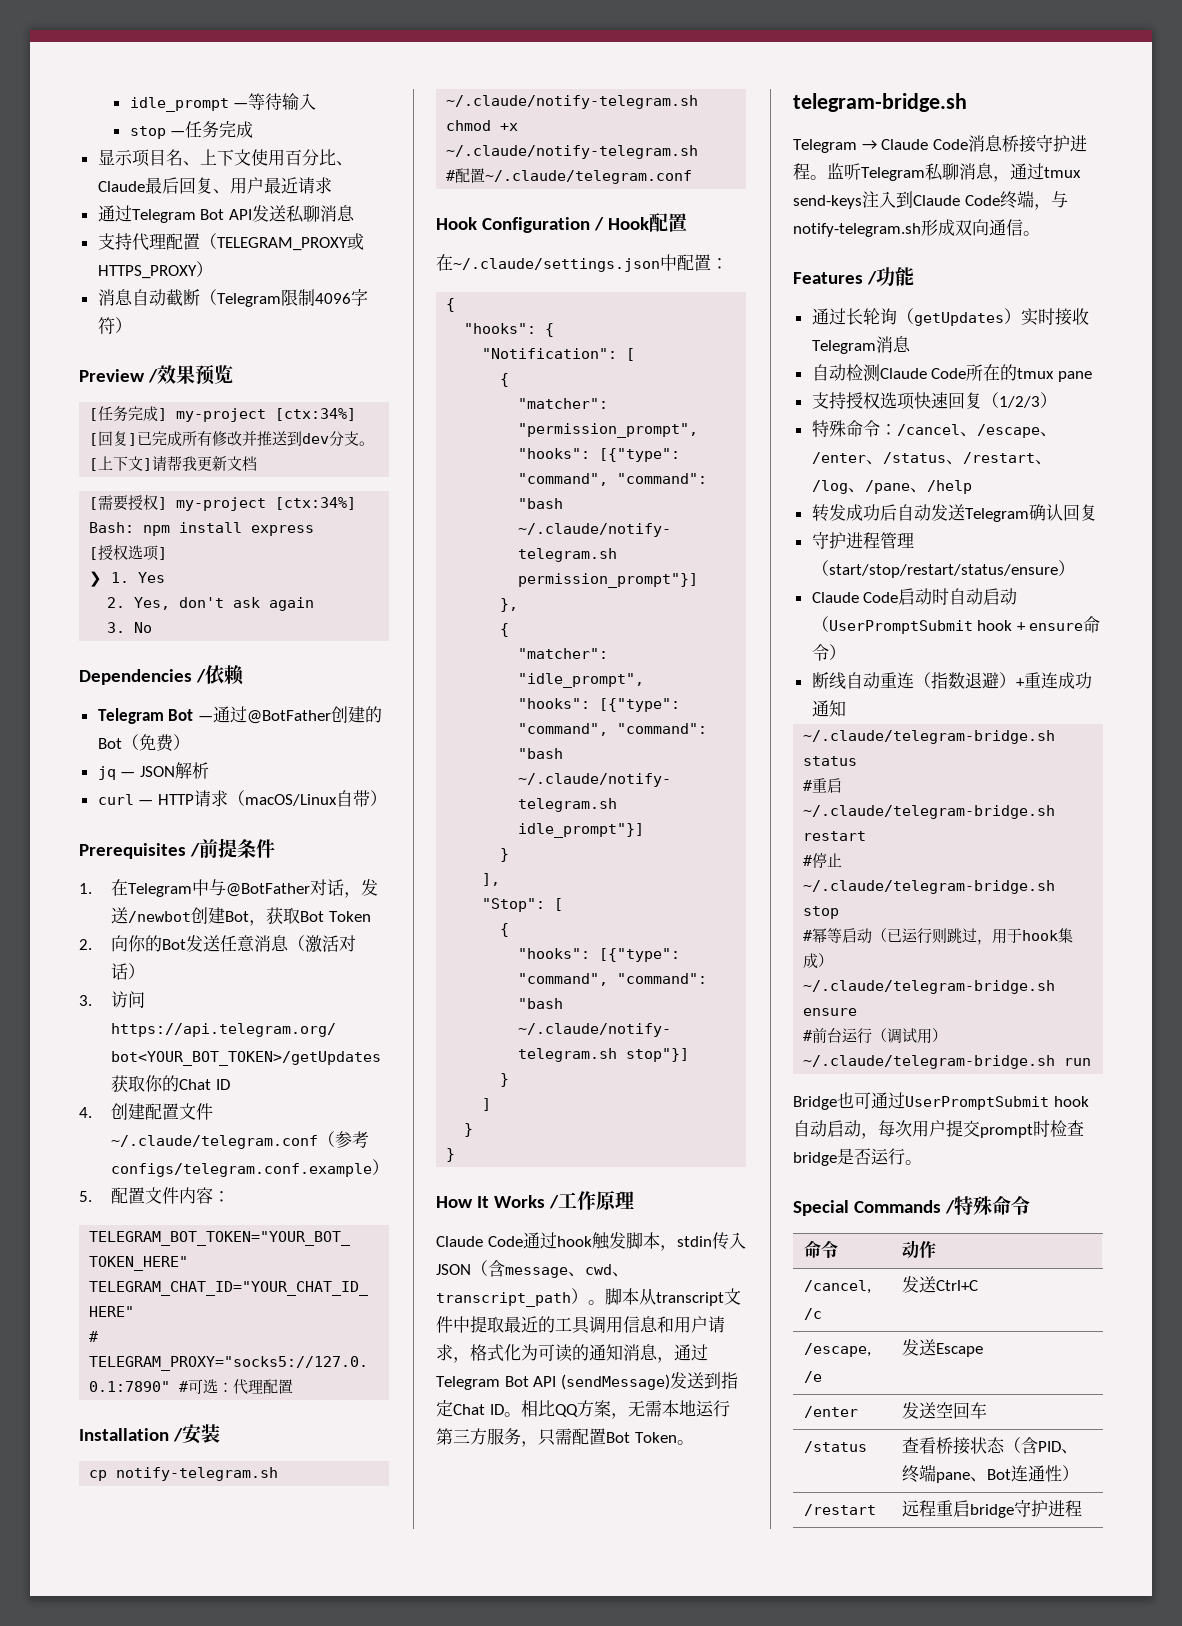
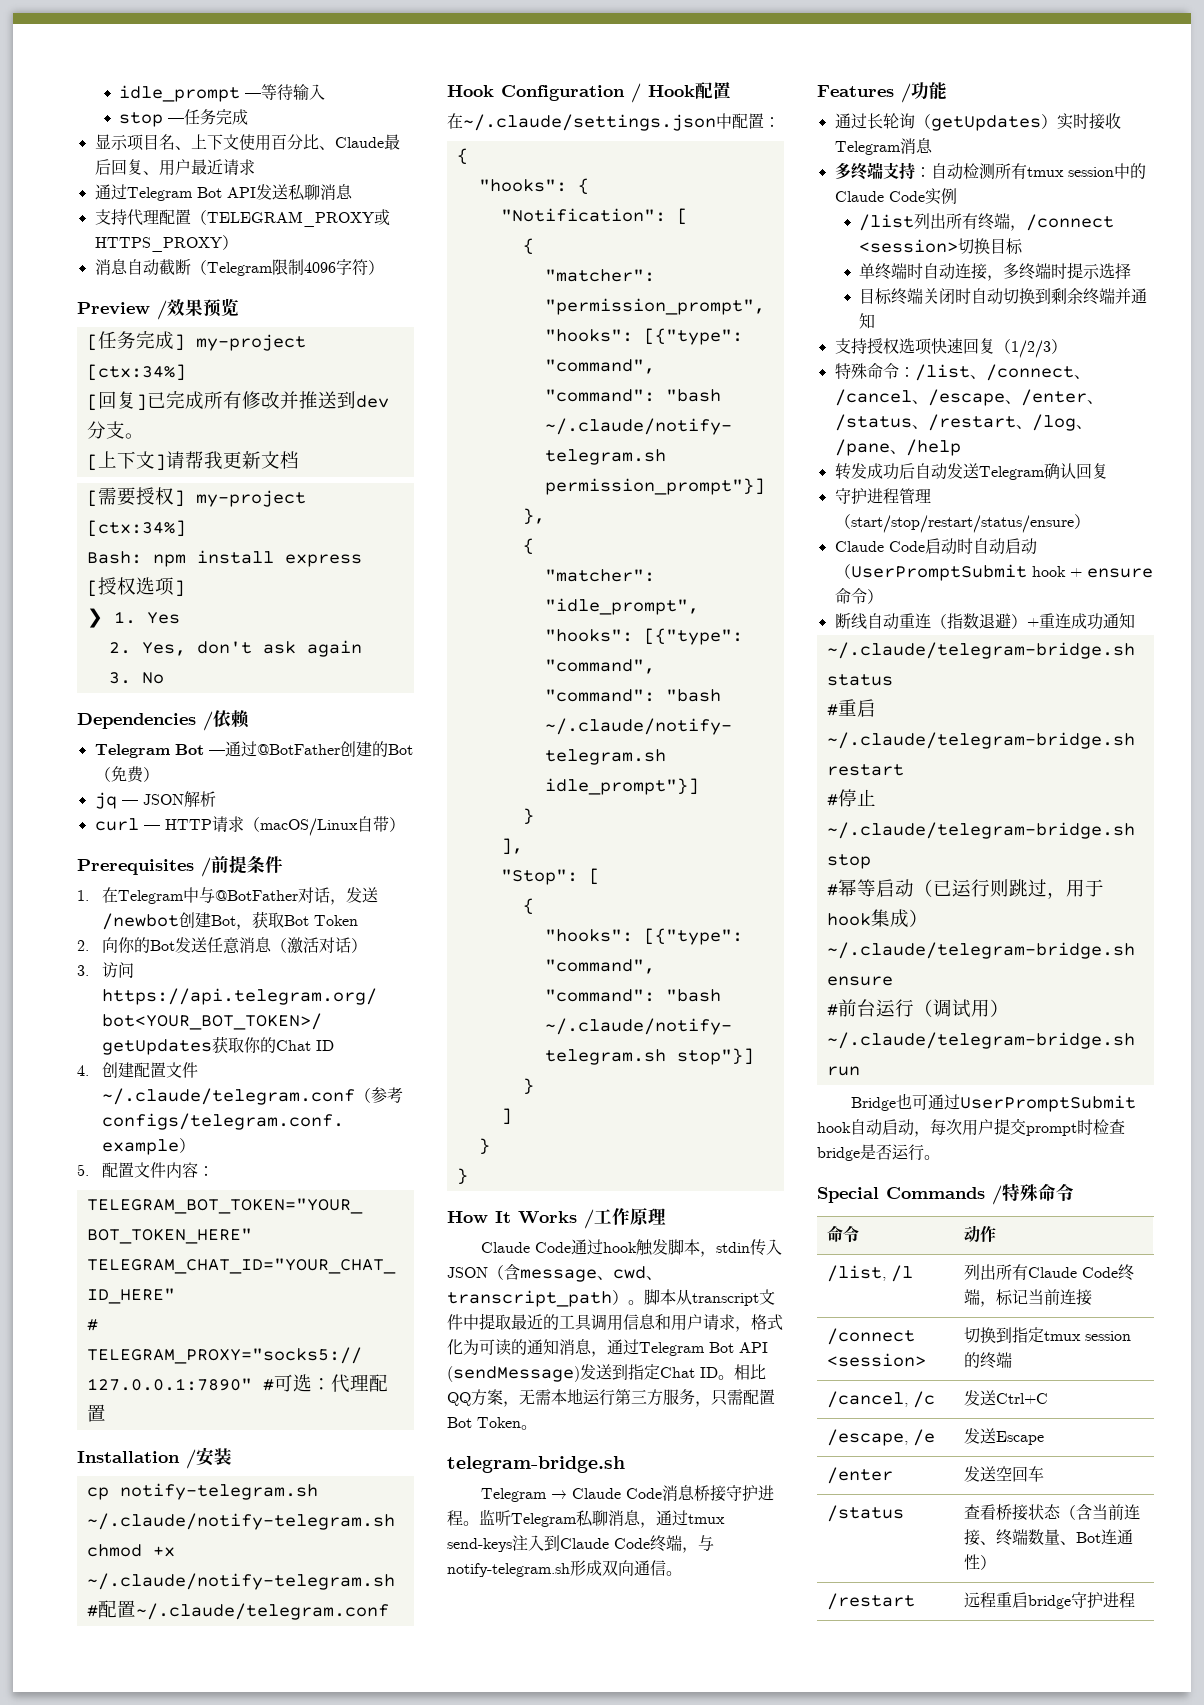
[811,364,1092,382] 自动检测Claude Code所在的tmux pane -> [834,162,1146,180] [834,188,957,205] [859,213,1115,231] [859,238,1024,255] [859,262,1132,281] [859,288,1148,305] [859,313,876,329] 多终端支持：自动检测所有tmux session中的Claude Code实例 // /list列出所有终端，/connect <session>切换目标 // 单终端时自动连接，多终端时提示选择 // 目标终端关闭时自动切换到剩余终端并通知
(897, 429) none -> [914,364,1090,381] /list、/connect、
(936, 1249) none -> [826,1265,913,1282] [963,1264,1134,1281] [963,1289,1092,1307] [826,1328,915,1345] [826,1353,926,1367] [963,1327,1131,1344] [963,1352,1012,1369] // /list, /l | 列出所有Claude Code终端，标记当前连接 // /connect <session> | 切换到指定tmux session的终端
[1037,1441,1078,1454] [901,1464,970,1483] PID、终端pane -> [1091,1504,1140,1520] [963,1529,1060,1546] 当前连接、终端数量

